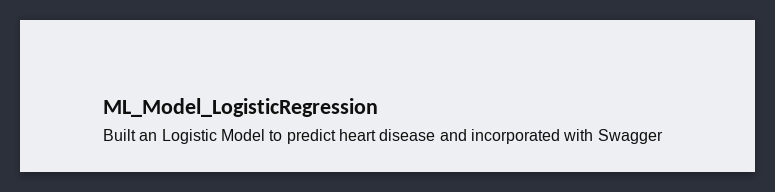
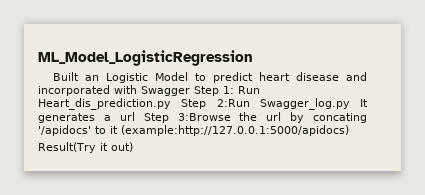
(663, 136) none -> [194,86,260,96] [38,98,368,110] [38,112,367,123] [38,125,349,136] [38,142,133,153] Step 1: Run Heart_dis_prediction.py Step 2:Run Swagger_log.py It generates a url Step 3:Browse the url by concating '/apidocs' to it (example:http://127.0.0.1:5000/apidocs) // Result(Try it out)

